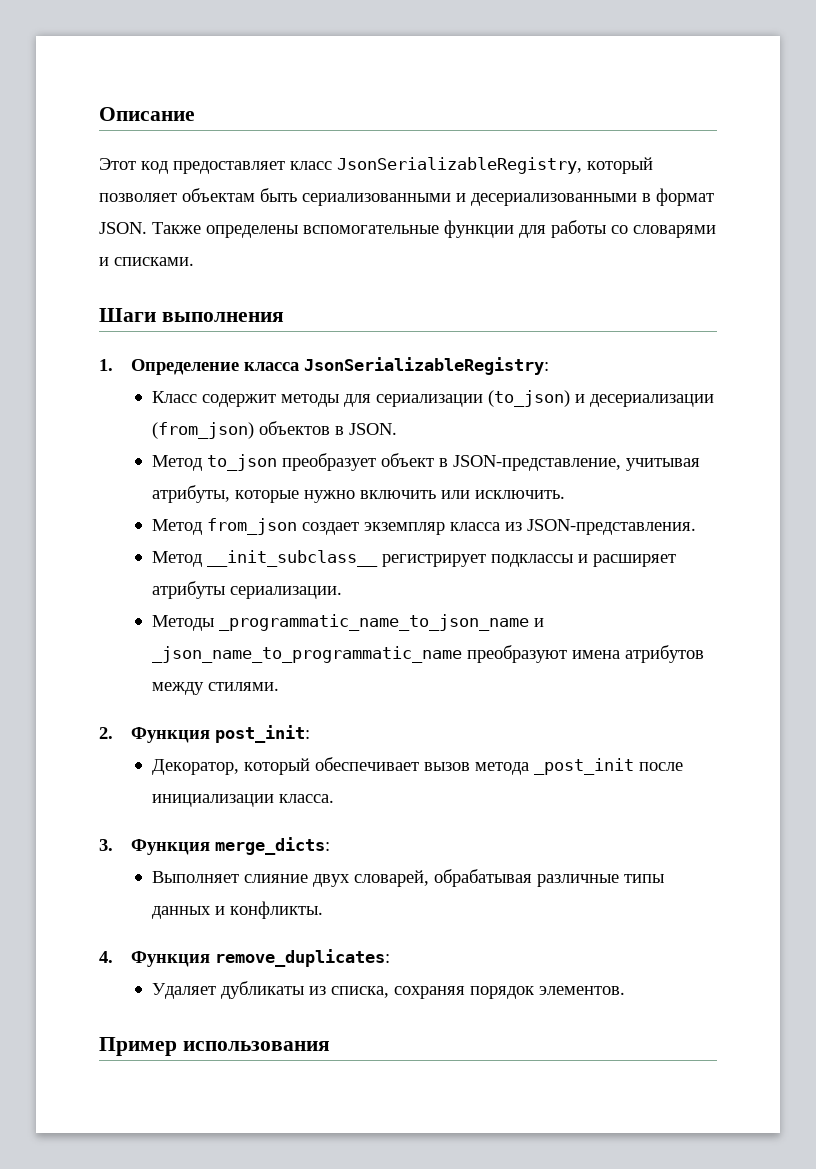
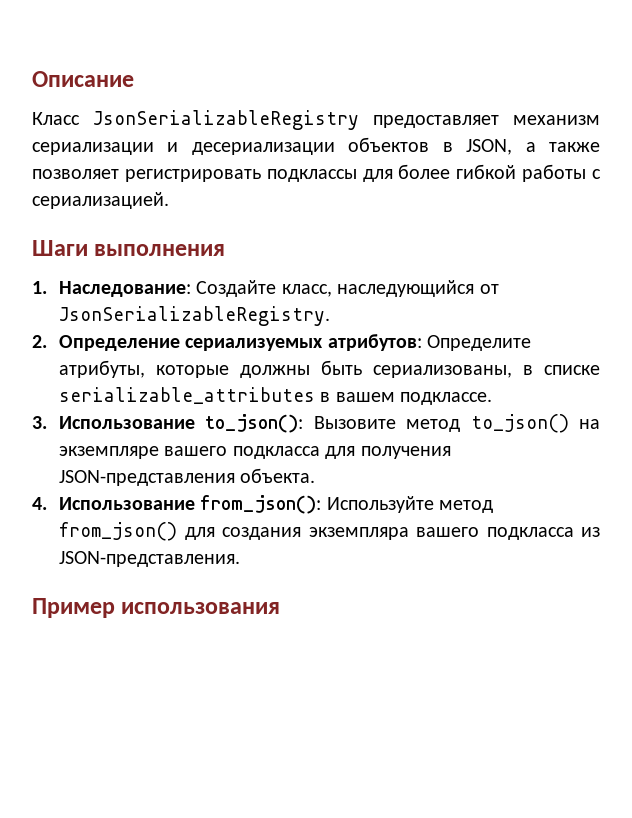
[99,157,653,174] [99,188,714,206] [99,220,716,238] [99,257,194,266] [99,308,284,322] [99,357,550,375] [151,390,714,407] [151,421,397,439] [151,453,700,471] [151,485,565,503] [151,518,696,535] [151,550,676,567] [151,581,342,599] [151,614,544,631] [151,645,704,663] [151,682,279,695] [99,725,311,743] [151,757,683,775] [151,794,334,807] [99,837,331,855] [151,869,664,887] [151,901,323,919] [99,949,391,967] [151,981,625,999] Этот код предоставляет класс JsonSerializableRegistry, который позволяет объектам быть сериализованными и десериализованными в формат JSON. Также определены вспомогательные функции для работы со словарями и списками. // Шаги выполнения // 1. Определение класса JsonSerializableRegistry: // Класс содержит методы для сериализации (to_json) и десериализации (from_json) объектов в JSON. // Метод to_json преобразует объект в JSON-представление, учитывая атрибуты, которые нужно включить или исключить. // Метод from_json создает экземпляр класса из JSON-представления. // Метод __init_subclass__ регистрирует подклассы и расширяет атрибуты сериализации. // Методы _programmatic_name_to_json_name и _json_name_to_programmatic_name преобразуют имена атрибутов между стилями. // 2. Функция post_init: // Декоратор, который обеспечивает вызов метода _post_init после инициализации класса. // 3. Функция merge_dicts: // Выполняет слияние двух словарей, обрабатывая различные типы данных и конфликты. // 4. Функция remove_duplicates: // Удаляет дубликаты из списка, сохраняя порядок элементов. -> [32,110,600,130] [32,137,600,155] [32,164,601,182] [32,192,169,209] [32,240,226,256] [32,280,499,297] [58,306,330,326] [32,334,532,351] [58,360,600,378] [58,387,493,405] [32,414,600,433] [58,446,451,459] [58,468,316,486] [32,495,494,514] [58,522,600,541] [58,551,240,567] Класс JsonSerializableRegistry предоставляет механизм сериализации и десериализации объектов в JSON, а также позволяет регистрировать подклассы для более гибкой работы с сериализацией. // Шаги выполнения // 1. Наследование: Создайте класс, наследующийся от JsonSerializableRegistry. // 2. Определение сериализуемых атрибутов: Определите атрибуты, которые должны быть сериализованы, в списке serializable_attributes в вашем подклассе. // 3. Использование to_json(): Вызовите метод to_json() на экземпляре вашего подкласса для получения JSON-представления объекта. // 4. Использование from_json(): Используйте метод from_json() для создания экземпляра вашего подкласса из JSON-представления.

